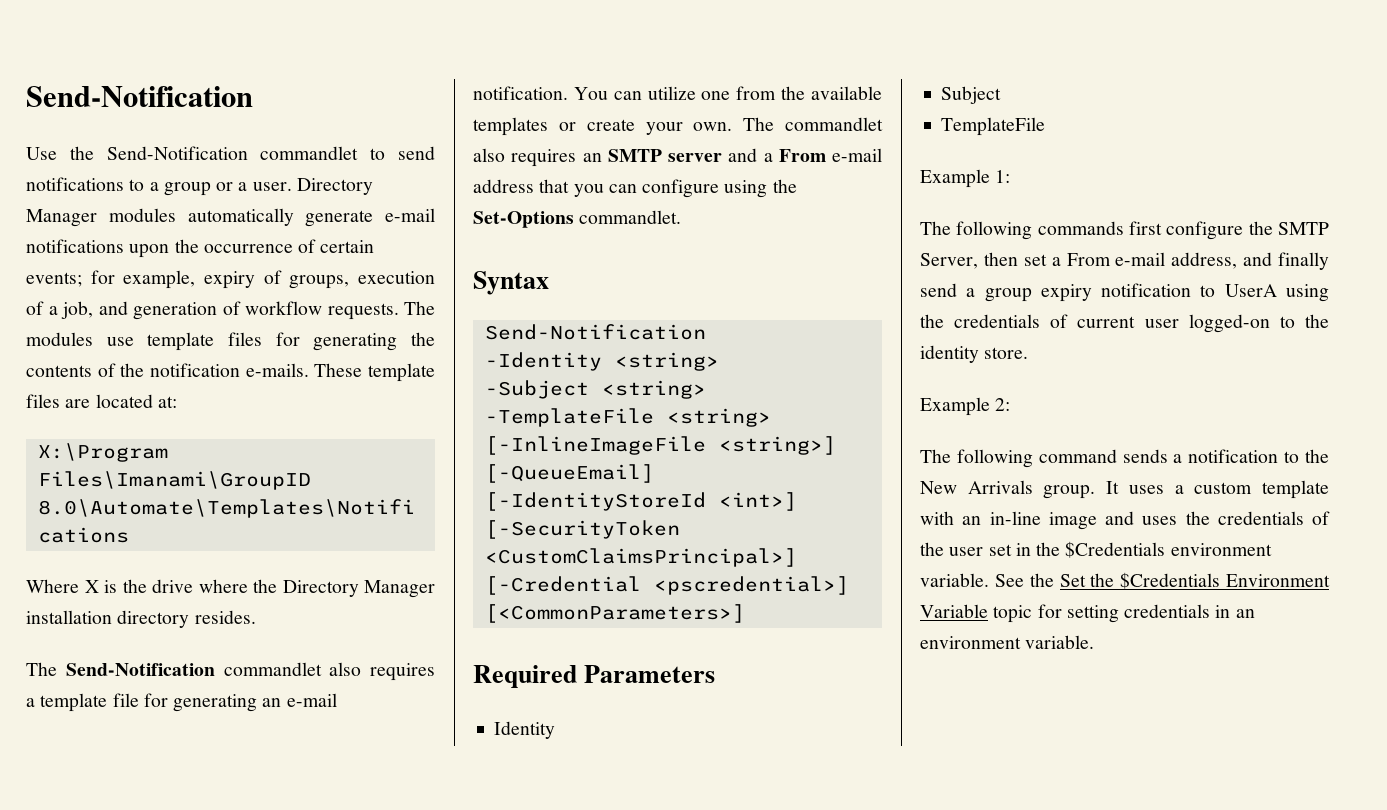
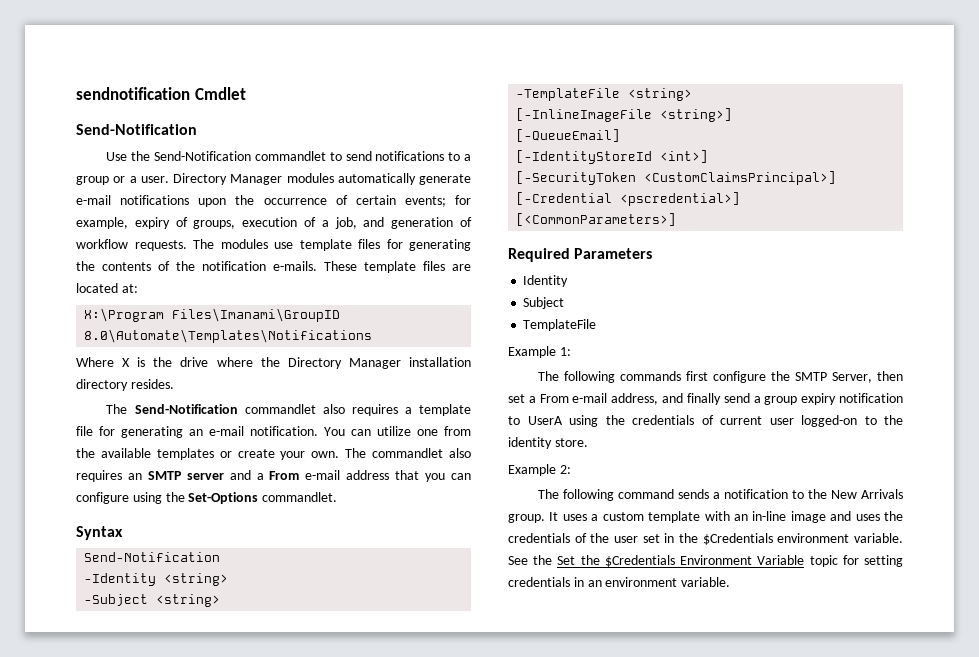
(26, 96) none -> [76,87,246,100] sendnotification Cmdlet //

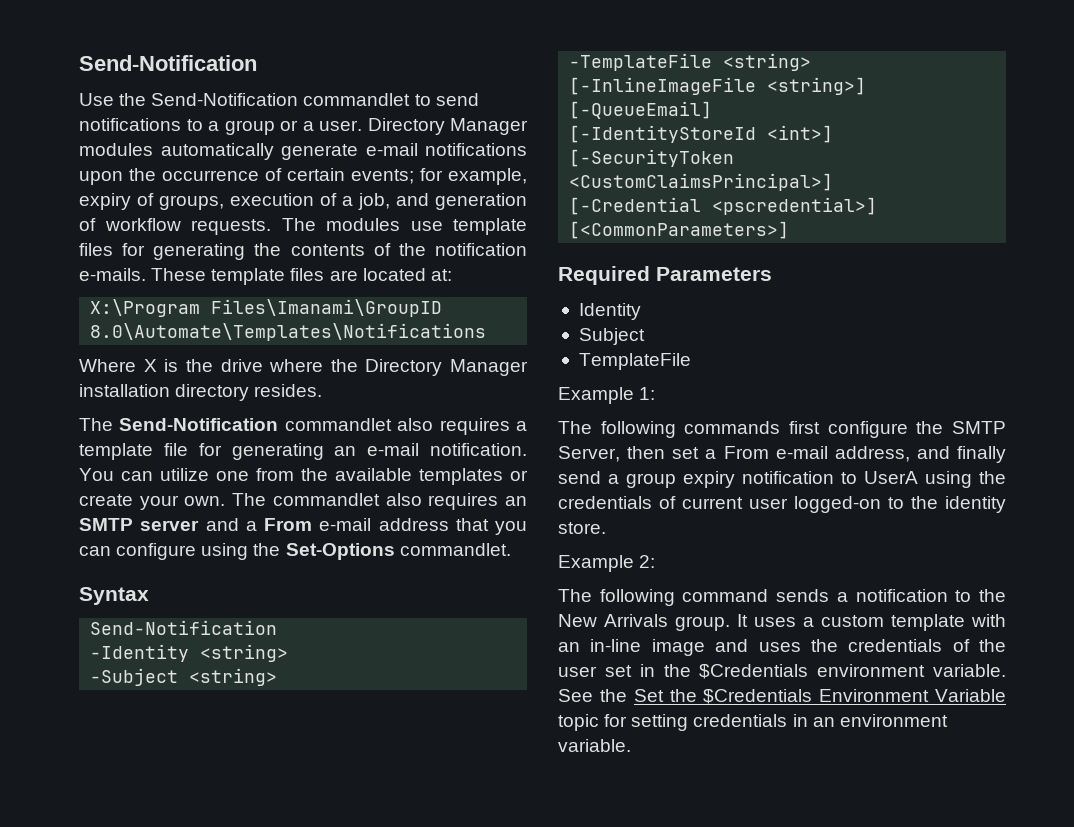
[76,87,246,100] sendnotification Cmdlet // -> (79, 63) none

